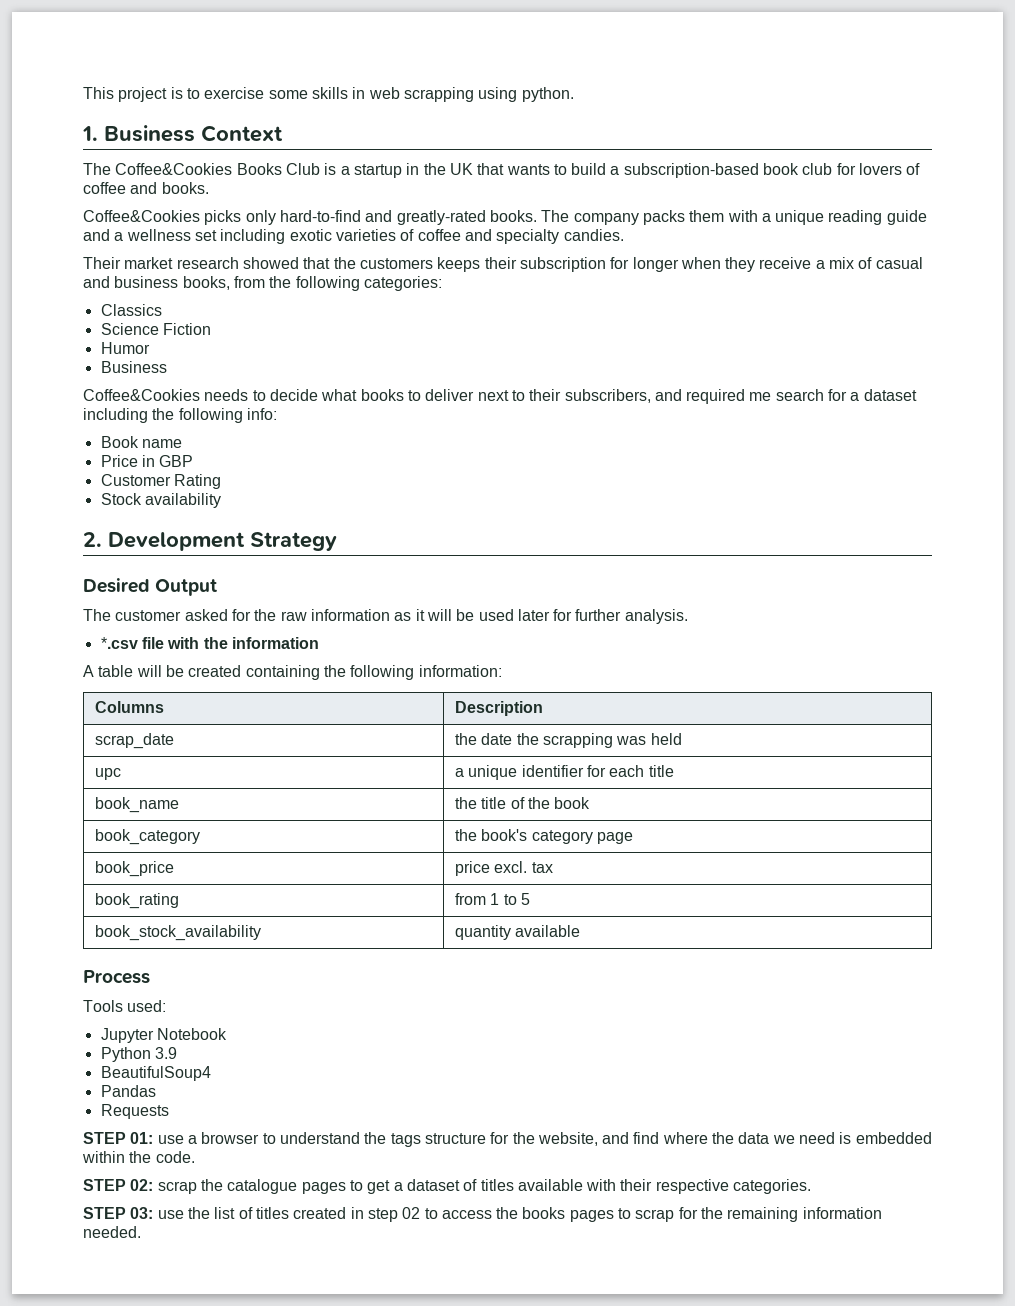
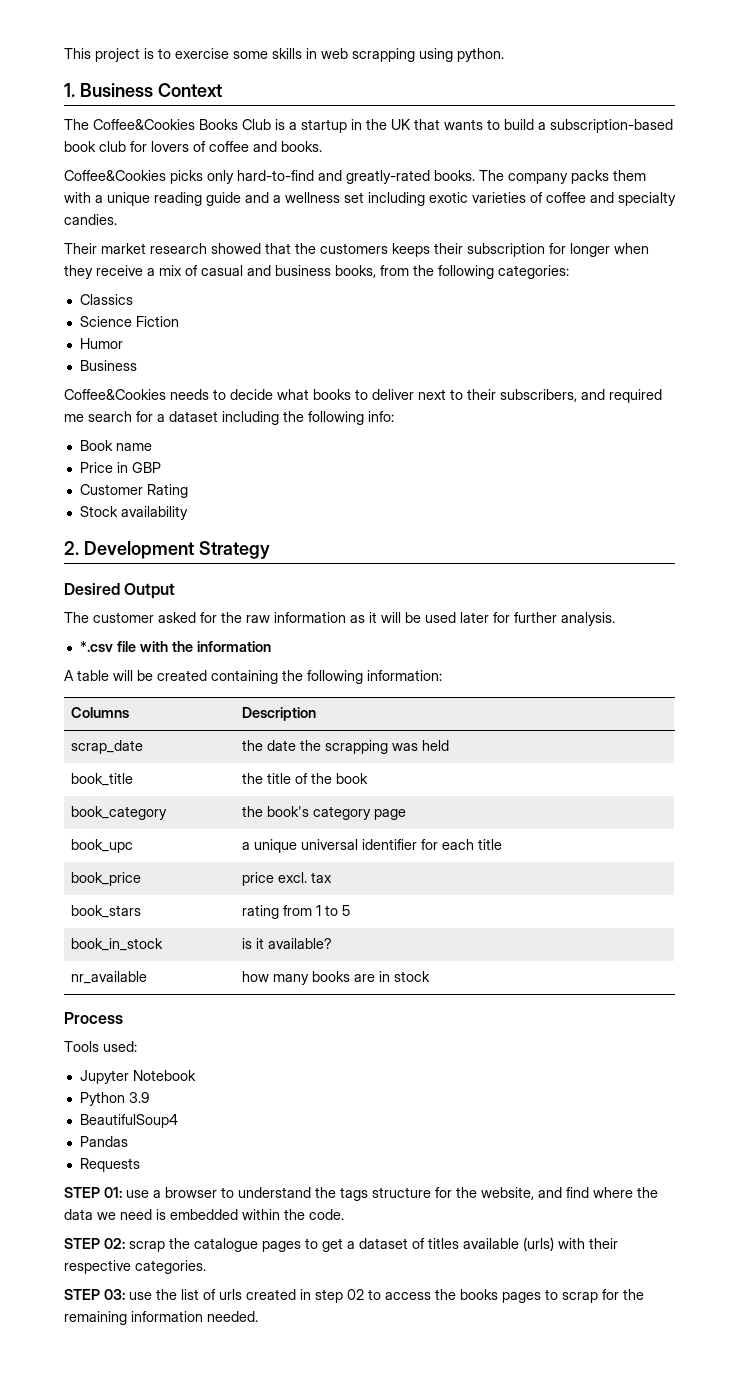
[95,768,122,780] [455,765,674,780] [95,797,180,813] upc | a unique identifier for each title // book_name -> [71,773,134,786] book_title
(634, 838) none -> [71,839,134,853] [242,839,503,853] // book_upc | a unique universal identifier for each title
[95,893,180,909] book_rating | -> [71,905,142,918] [242,905,280,919] book_stars | rating
[95,925,262,941] [455,925,581,940] book_stock_availability | quantity available -> [71,938,164,951] [242,938,333,949] [71,971,148,984] [242,971,431,985] book_in_stock | is it available? // nr_available | how many books are in stock
(583, 1185) none -> [523,1237,554,1251] (urls)
[255,1207,289,1219] titles -> [219,1289,242,1300] urls

